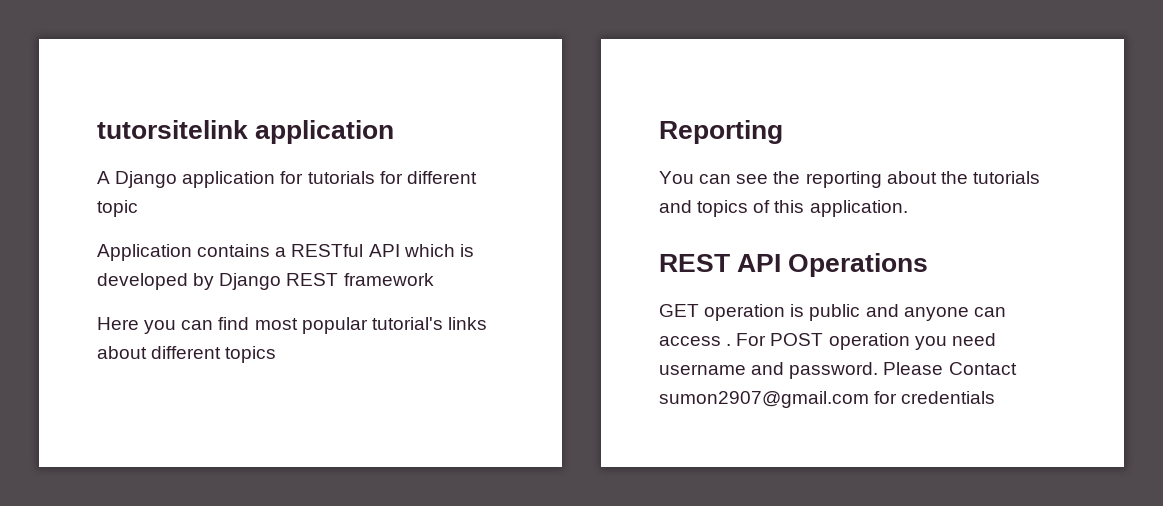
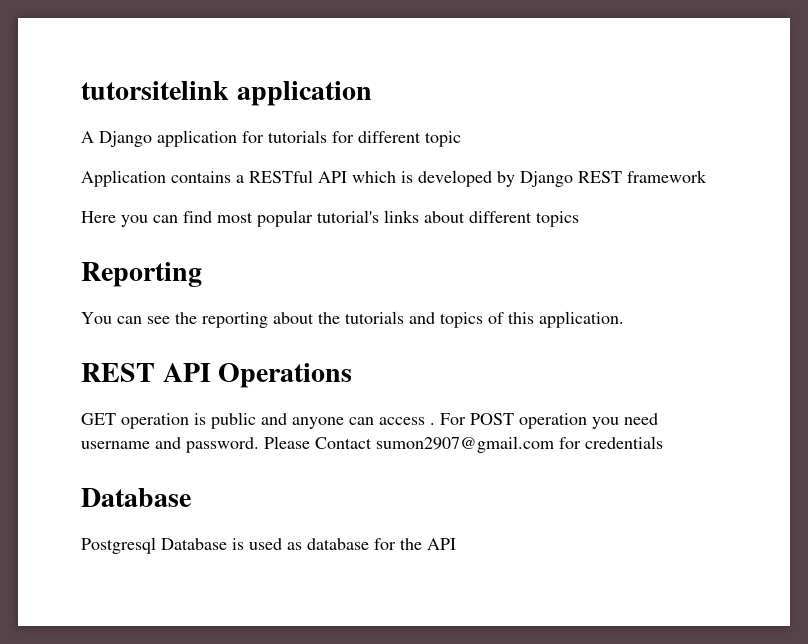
(996, 397) none -> [81,488,191,507] [81,537,456,554] // Database // Postgresql Database is used as database for the API

